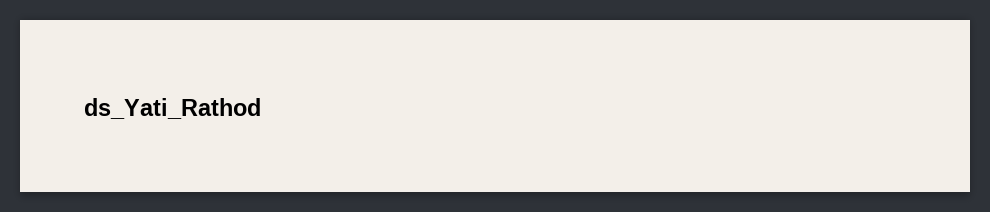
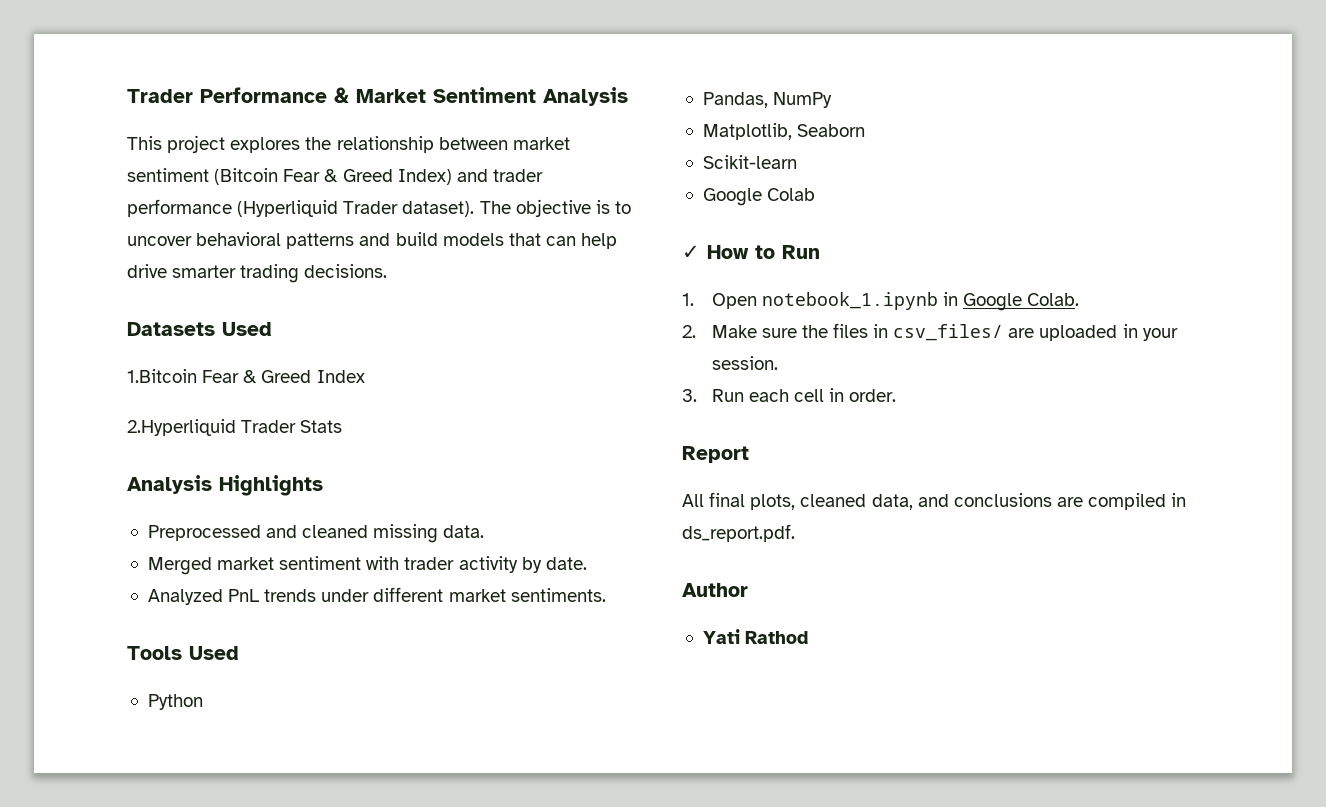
[84,98,261,119] ds_Yati_Rathod -> [127,87,628,106] [127,135,570,153] [127,168,543,185] [127,199,631,217] [127,232,618,249] [127,264,388,283] [127,322,272,336] [127,369,365,383] [127,419,343,436] [127,475,323,496] [147,524,485,543] [147,556,587,575] [147,587,606,605] [127,646,239,660] [147,694,203,710] [702,92,833,108] [702,123,866,140] [702,155,797,169] [702,188,816,206] [682,245,820,259] [682,292,1080,311] [682,323,1178,341] [711,356,778,370] [682,388,897,402] [682,446,749,463] [682,492,1187,510] [682,524,795,542] [682,583,748,597] [702,629,809,644] Trader Performance & Market Sentiment Analysis // This project explores the relationship between market sentiment (Bitcoin Fear & Greed Index) and trader performance (Hyperliquid Trader dataset). The objective is to uncover behavioral patterns and build models that can help drive smarter trading decisions. // Datasets Used // 1.Bitcoin Fear & Greed Index // 2.Hyperliquid Trader Stats // Analysis Highlights // Preprocessed and cleaned missing data. // Merged market sentiment with trader activity by date. // Analyzed PnL trends under different market sentiments. // Tools Used // Python // Pandas, NumPy // Matplotlib, Seaborn // Scikit-learn // Google Colab // ✓ How to Run // 1. Open notebook_1.ipynb in Google Colab. // 2. Make sure the files in csv_files/ are uploaded in your session. // 3. Run each cell in order. // Report // All final plots, cleaned data, and conclusions are compiled in ds_report.pdf. // Author // Yati Rathod

